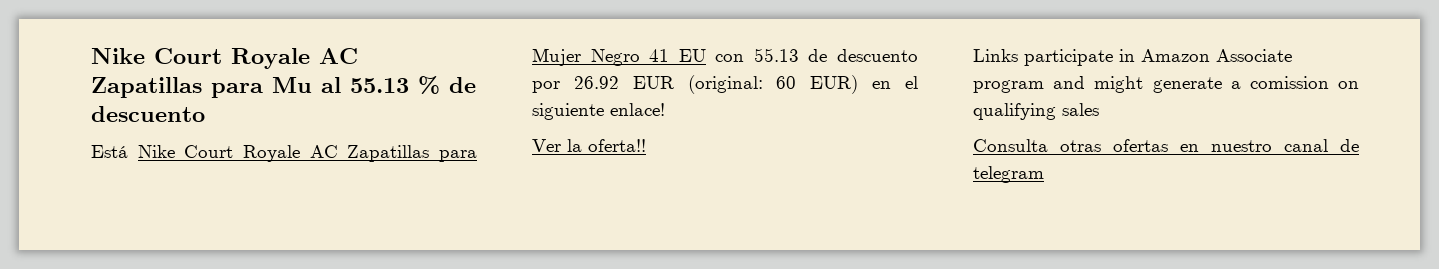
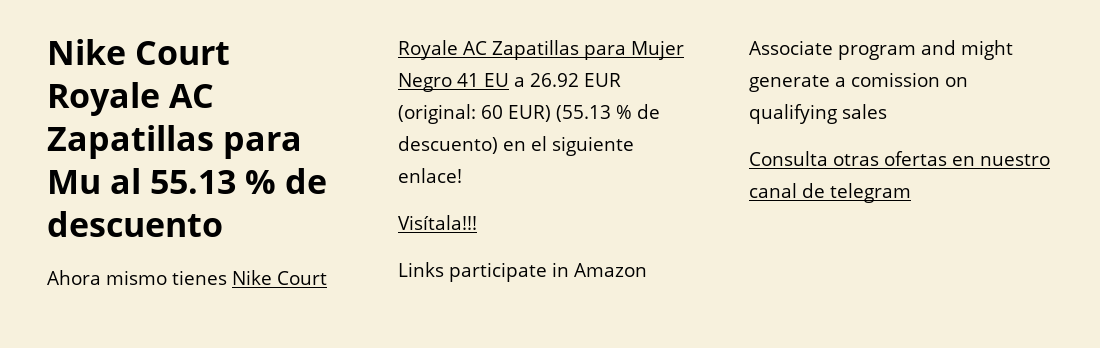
[91,145,128,158] Está -> [47,270,227,285] Ahora mismo tienes
[715,48,918,62] [532,81,560,93] con 55.13 de descuento por -> [514,77,525,87] a
(859, 84) none -> [556,104,660,122] [398,136,498,154] (55.13 % de descuento)
[532,139,646,152] Ver la oferta!! -> [398,215,477,230] Visítala!!!

